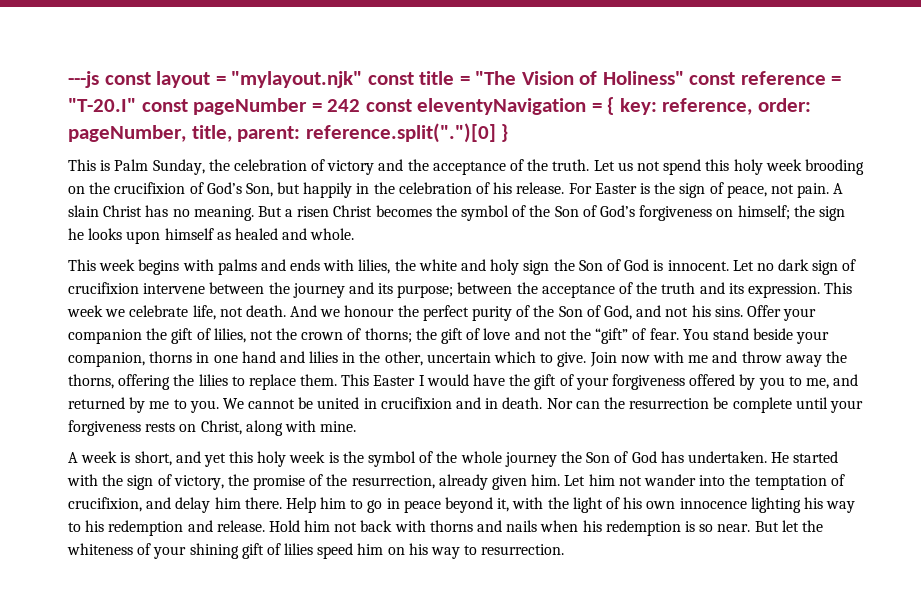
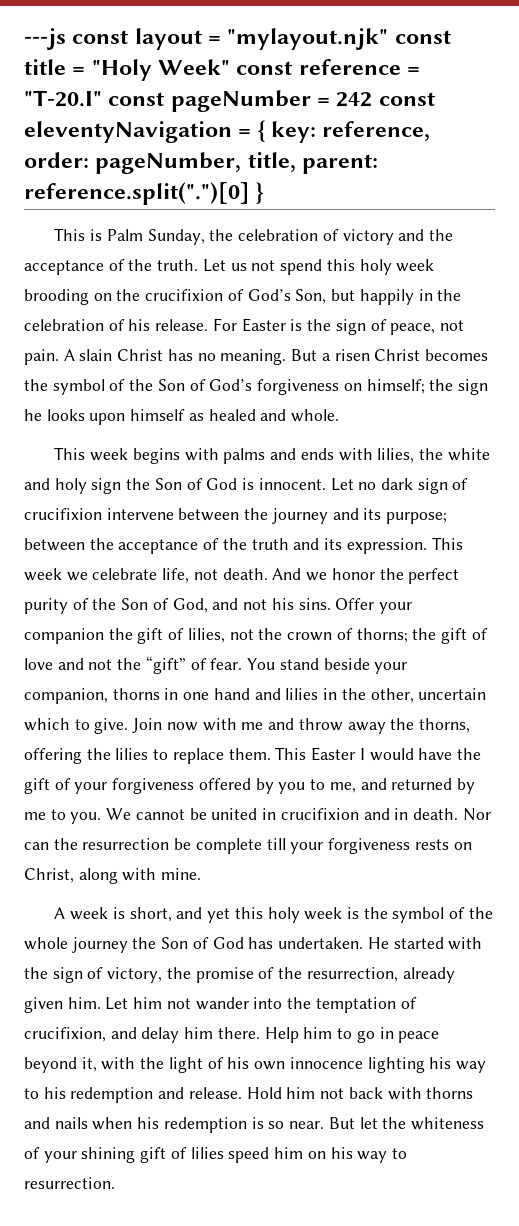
[475,71,684,85] "The Vision of Holiness" -> [91,59,231,81] "Holy Week"
[344,305,395,317] honour -> [331,568,375,580] honor
[795,397,828,409] until -> [266,838,286,850] till

